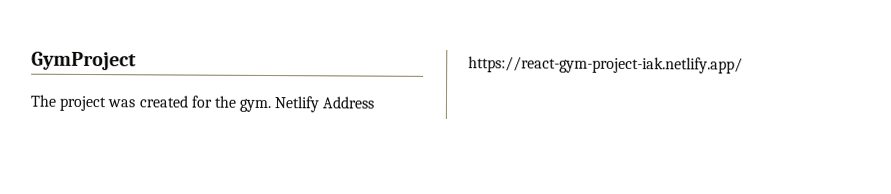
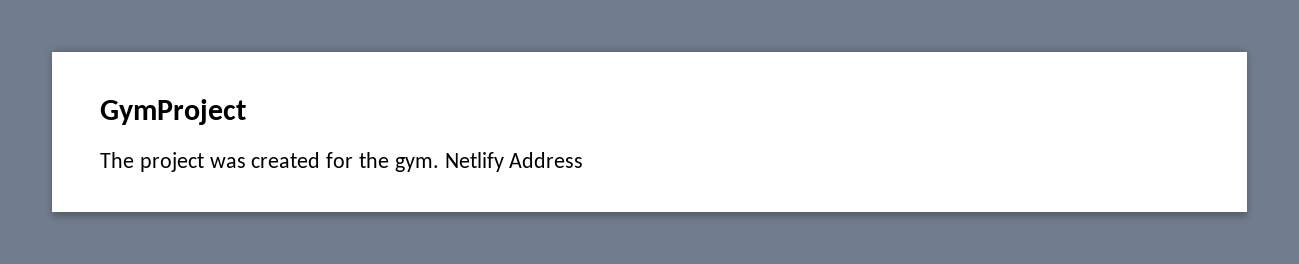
[468,56,743,74] https://react-gym-project-iak.netlify.app/ -> (584, 160) none

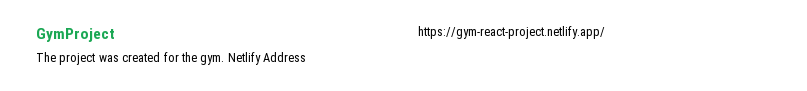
(584, 160) none -> [418,26,605,39] https://gym-react-project.netlify.app/

